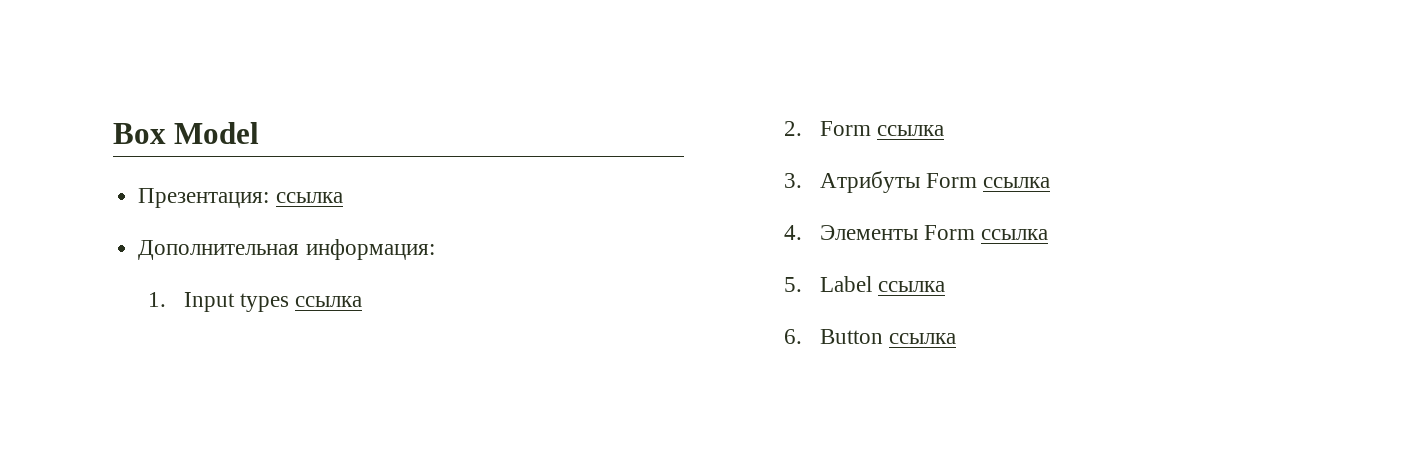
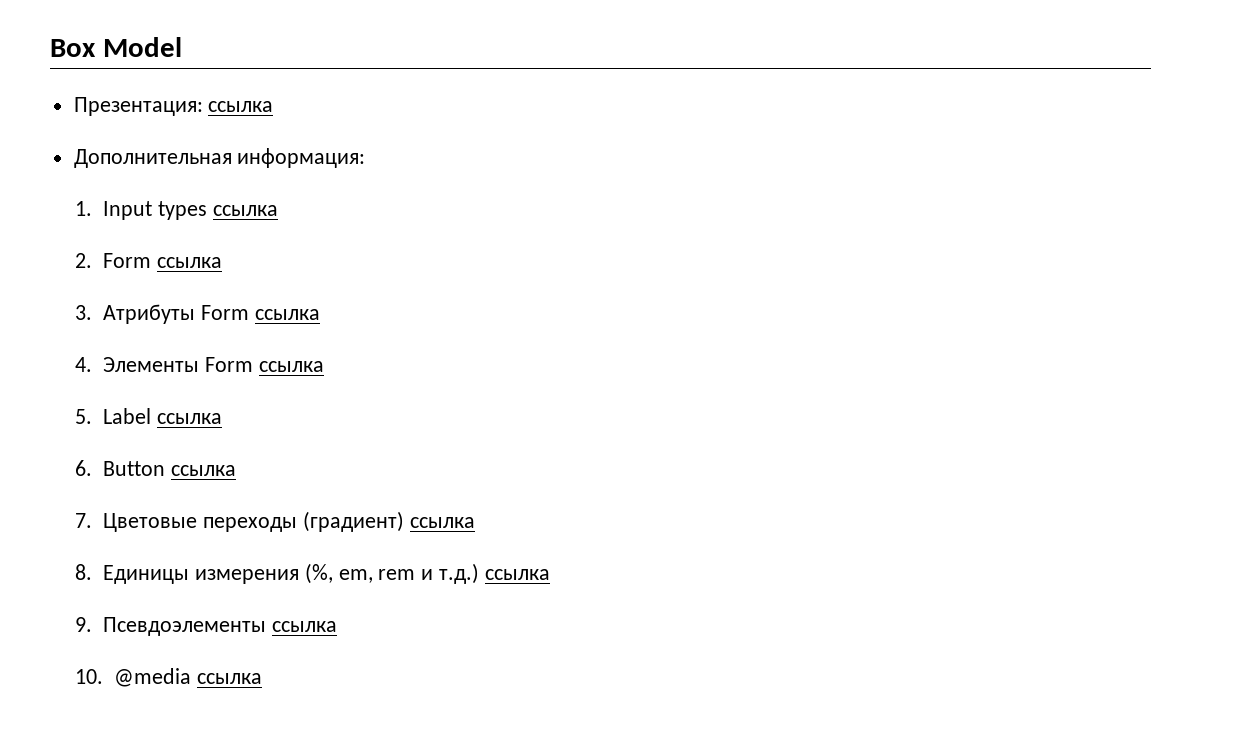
(957, 338) none -> [75,511,475,532] [75,563,550,584] [75,617,337,636] [75,668,262,687] // 7. Цветовые переходы (градиент) ссылка // 8. Единицы измерения (%, em, rem и т.д.) ссылка // 9. Псевдоэлементы ссылка // 10. @media ссылка

